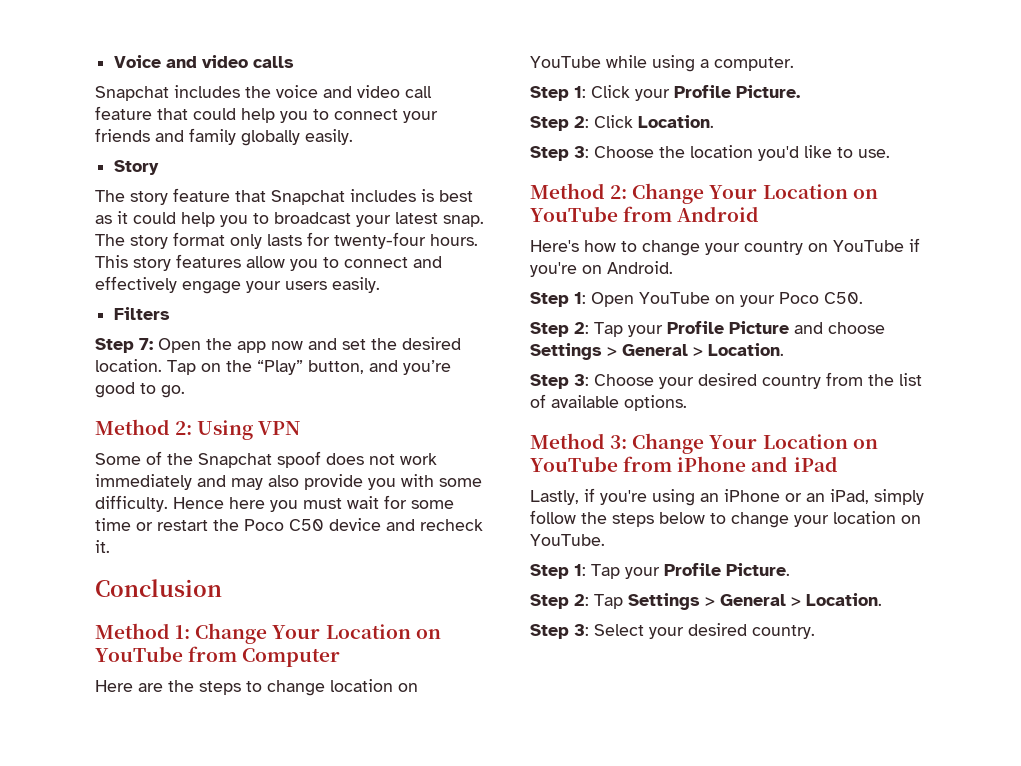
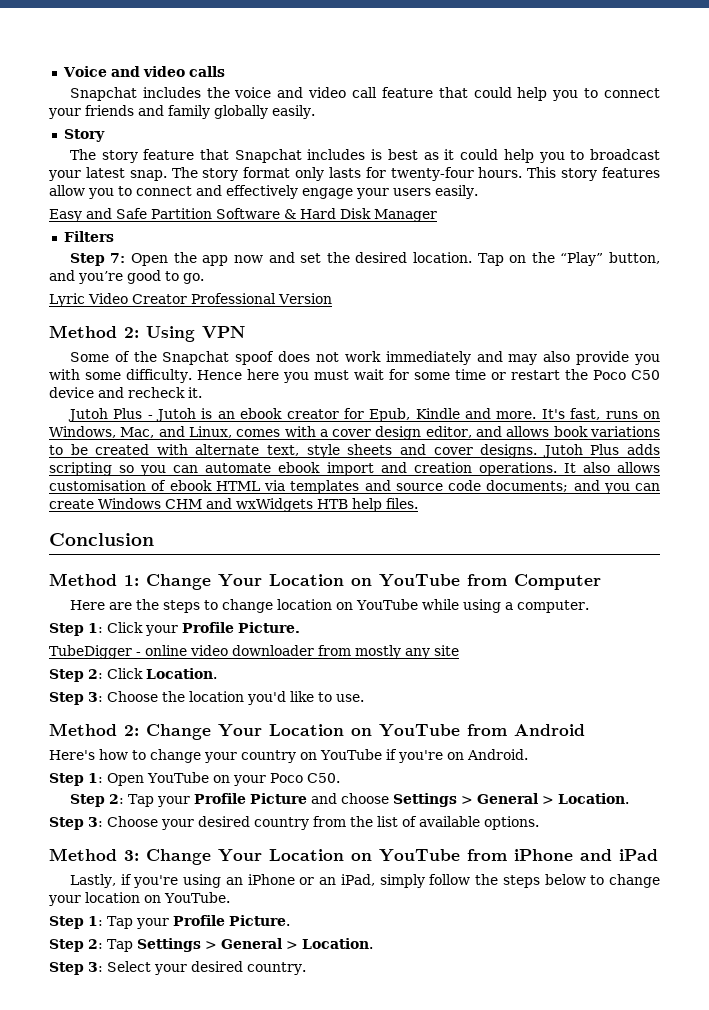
(380, 285) none -> [49,208,437,222] // Easy and Safe Partition Software & Hard Disk Manager
(185, 391) none -> [49,293,332,307] // Lyric Video Creator Professional Version
(110, 546) none -> [67,408,660,422] [49,426,660,440] [49,444,661,458] [49,462,660,476] [49,480,660,494] [49,498,418,512] // Jutoh Plus - Jutoh is an ebook creator for Epub, Kindle and more. It's fast, runs on Windows, Mac, and Linux, comes with a cover design editor, and allows book variations to be created with alternate text, style sheets and cover designs. Jutoh Plus adds scripting so you can automate ebook import and creation operations. It also allows customisation of ebook HTML via templates and source code documents; and you can create Windows CHM and wxWidgets HTB help files.
(800, 91) none -> [49,645,459,659] // TubeDigger - online video downloader from mostly any site

